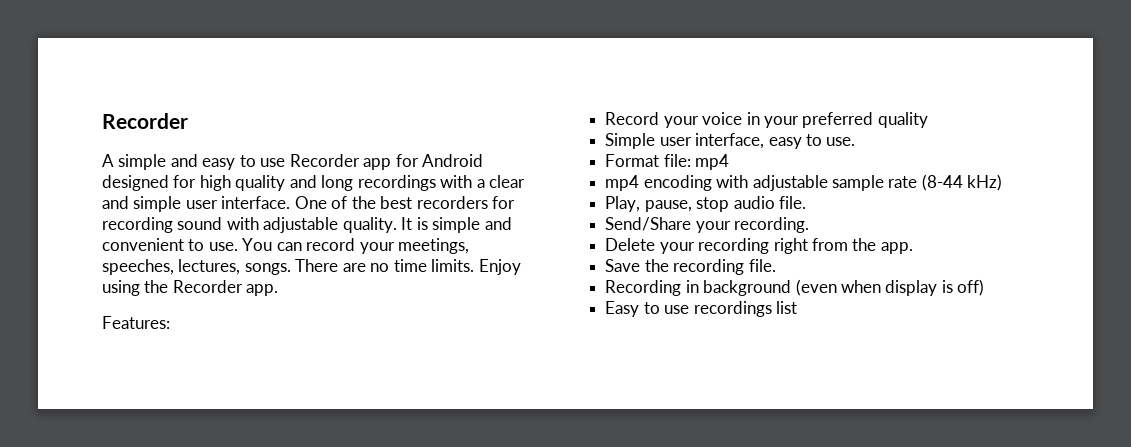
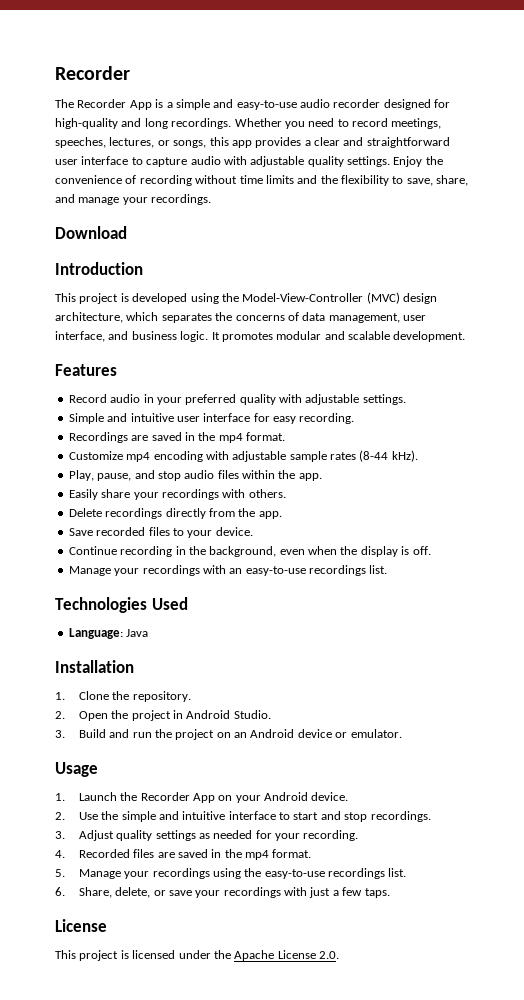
[102,154,484,170] [102,175,526,191] [102,196,516,212] [102,217,512,233] [102,238,470,254] [102,259,521,275] [102,280,279,296] [102,316,170,329] A simple and easy to use Recorder app for Android designed for high quality and long recordings with a clear and simple user interface. One of the best recorders for recording sound with adjustable quality. It is simple and convenient to use. You can record your meetings, speeches, lectures, songs. There are no time limits. Enjoy using the Recorder app. // Features: -> [55,99,451,110] [55,118,442,129] [55,137,450,148] [55,156,443,167] [55,175,469,186] [55,194,212,205] [55,226,127,239] [55,262,143,275] [55,292,437,304] [55,312,426,323] [55,331,466,342] [55,364,117,376] The Recorder App is a simple and easy-to-use audio recorder designed for high-quality and long recordings. Whether you need to record meetings, speeches, lectures, or songs, this app provides a clear and straightforward user interface to capture audio with adjustable quality settings. Enjoy the convenience of recording without time limits and the flexibility to save, share, and manage your recordings. // Download // Introduction // This project is developed using the Model-View-Controller (MVC) design architecture, which separates the concerns of data management, user interface, and business logic. It promotes modular and scalable development. // Features
[663,112,743,128] your voice -> [110,394,141,403] audio
[605,133,856,149] [605,154,730,170] // Simple user interface, easy to use. // Format file: mp4 // -> [279,394,406,405] [68,413,355,424] [68,432,285,443] [68,451,123,460] with adjustable settings. // Simple and intuitive user interface for easy recording. // Recordings are saved in the mp4 format. // Customize
[888,174,1003,191] rate (8-44 kHz) -> [330,450,418,462] rates (8-44 kHz).
(692, 206) none -> [134,470,155,479] and
[778,196,806,209] [605,217,810,233] [605,238,913,254] [605,259,776,275] [605,279,985,296] [605,301,797,317] file. // Send/Share your recording. // Delete your recording right from the app. // Save the recording file. // Recording in background (even when display is off) // Easy to use recordings list -> [217,470,322,481] [68,489,286,500] [68,508,282,519] [68,527,253,538] [68,546,431,557] [68,565,388,576] [55,597,188,613] [68,628,149,639] [55,660,134,673] [55,691,191,702] [55,710,271,721] [55,729,402,740] [55,762,98,777] [55,792,349,803] [55,811,431,822] [55,830,359,841] [55,849,312,860] [55,868,407,879] [55,887,390,898] [55,919,107,932] [55,950,339,961] files within the app. // Easily share your recordings with others. // Delete recordings directly from the app. // Save recorded files to your device. // Continue recording in the background, even when the display is off. // Manage your recordings with an easy-to-use recordings list. // Technologies Used // Language: Java // Installation // 1. Clone the repository. // 2. Open the project in Android Studio. // 3. Build and run the project on an Android device or emulator. // Usage // 1. Launch the Recorder App on your Android device. // 2. Use the simple and intuitive interface to start and stop recordings. // 3. Adjust quality settings as needed for your recording. // 4. Recorded files are saved in the mp4 format. // 5. Manage your recordings using the easy-to-use recordings list. // 6. Share, delete, or save your recordings with just a few taps. // License // This project is licensed under the Apache License 2.0.

